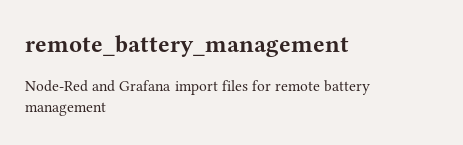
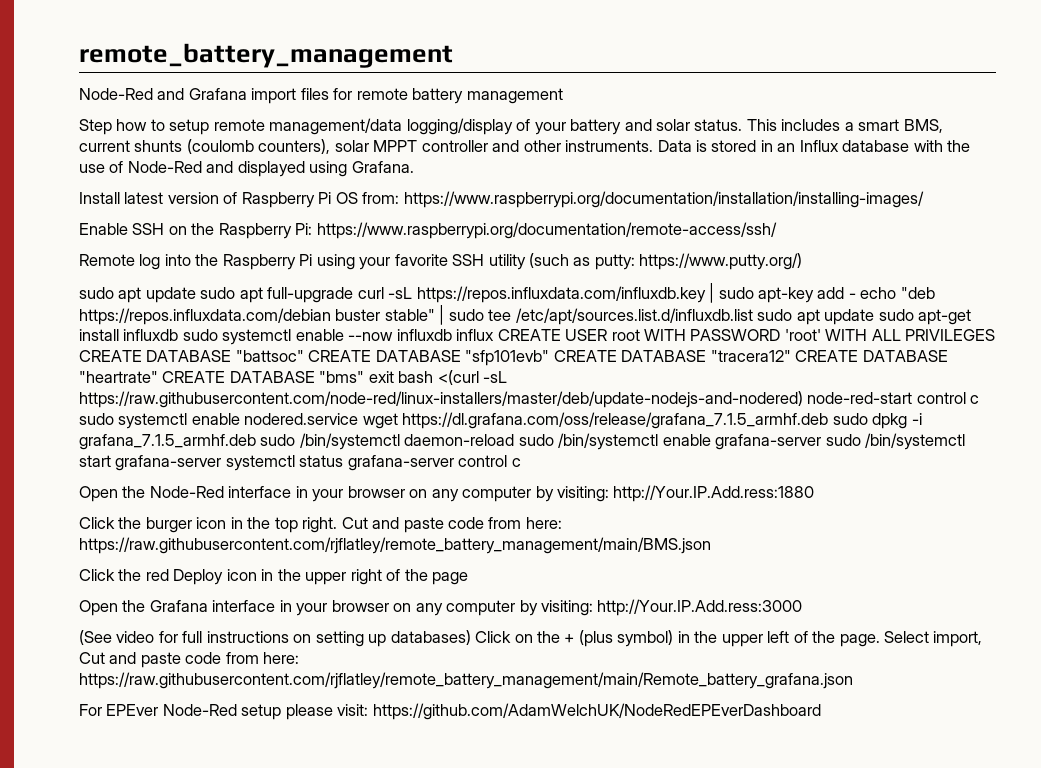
(106, 109) none -> [79,118,943,135] [79,139,971,154] [79,161,414,177] [79,191,924,208] [79,222,777,239] [79,253,803,270] [79,283,935,303] [79,305,972,325] [79,329,996,345] [79,350,948,366] [79,370,508,385] [79,391,980,408] [79,412,922,429] [79,433,966,450] [79,455,521,471] [79,485,815,502] [79,517,562,533] [79,537,711,554] [79,569,469,585] [79,599,803,616] [79,630,983,647] [79,652,300,668] [79,672,853,689] [79,703,821,720] // Step how to setup remote management/data logging/display of your battery and solar status. This includes a smart BMS, current shunts (coulomb counters), solar MPPT controller and other instruments. Data is stored in an Influx database with the use of Node-Red and displayed using Grafana. // Install latest version of Raspberry Pi OS from: https://www.raspberrypi.org/documentation/installation/installing-images/ // Enable SSH on the Raspberry Pi: https://www.raspberrypi.org/documentation/remote-access/ssh/ // Remote log into the Raspberry Pi using your favorite SSH utility (such as putty: https://www.putty.org/) // sudo apt update sudo apt full-upgrade curl -sL https://repos.influxdata.com/influxdb.key | sudo apt-key add - echo "deb https://repos.influxdata.com/debian buster stable" | sudo tee /etc/apt/sources.list.d/influxdb.list sudo apt update sudo apt-get install influxdb sudo systemctl enable --now influxdb influx CREATE USER root WITH PASSWORD 'root' WITH ALL PRIVILEGES CREATE DATABASE "battsoc" CREATE DATABASE "sfp101evb" CREATE DATABASE "tracera12" CREATE DATABASE "heartrate" CREATE DATABASE "bms" exit bash <(curl -sL https://raw.githubusercontent.com/node-red/linux-installers/master/deb/update-nodejs-and-nodered) node-red-start control c sudo systemctl enable nodered.service wget https://dl.grafana.com/oss/release/grafana_7.1.5_armhf.deb sudo dpkg -i grafana_7.1.5_armhf.deb sudo /bin/systemctl daemon-reload sudo /bin/systemctl enable grafana-server sudo /bin/systemctl start grafana-server systemctl status grafana-server control c // Open the Node-Red interface in your browser on any computer by visiting: http://Your.IP.Add.ress:1880 // Click the burger icon in the top right. Cut and paste code from here: https://raw.githubusercontent.com/rjflatley/remote_battery_management/main/BMS.json // Click the red Deploy icon in the upper right of the page // Open the Grafana interface in your browser on any computer by visiting: http://Your.IP.Add.ress:3000 // (See video for full instructions on setting up databases) Click on the + (plus symbol) in the upper left of the page. Select import, Cut and paste code from here: https://raw.githubusercontent.com/rjflatley/remote_battery_management/main/Remote_battery_grafana.json // For EPEver Node-Red setup please visit: https://github.com/AdamWelchUK/NodeRedEPEverDashboard

